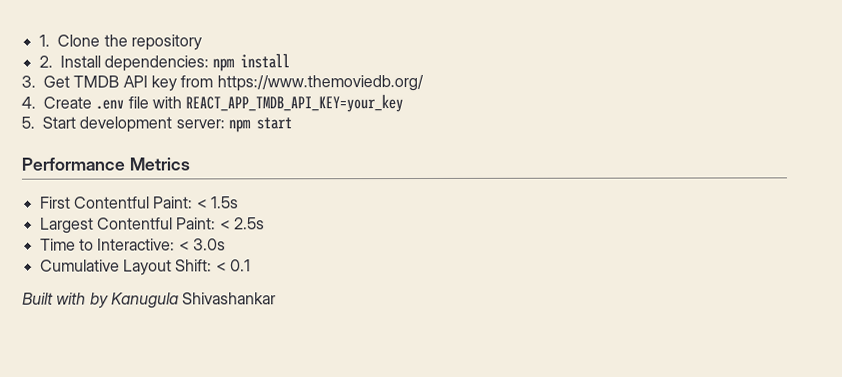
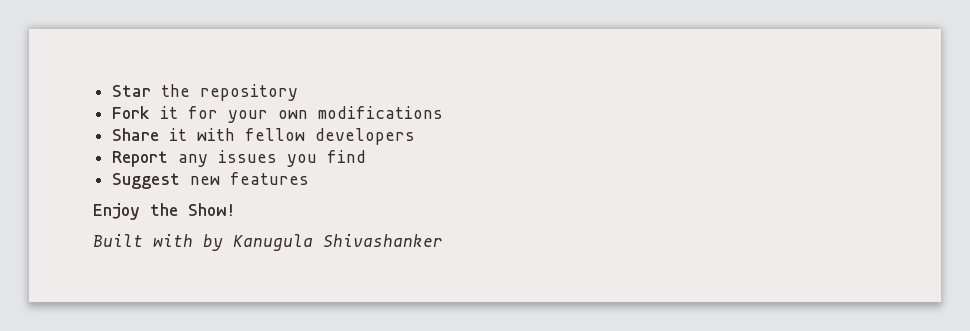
[38,34,101,47] 1. Clone -> [112,85,152,97] Star
[38,53,291,72] [21,74,424,92] [21,94,404,113] [21,116,292,133] [21,157,190,171] [39,196,239,209] [39,217,265,234] [39,238,226,251] [39,259,251,276] 2. Install dependencies: npm install // 3. Get TMDB API key from https://www.themoviedb.org/ // 4. Create .env file with REACT_APP_TMDB_API_KEY=your_key // 5. Start development server: npm start // Performance Metrics // First Contentful Paint: < 1.5s // Largest Contentful Paint: < 2.5s // Time to Interactive: < 3.0s // Cumulative Layout Shift: < 0.1 -> [112,106,444,123] [112,128,416,145] [112,150,367,167] [112,172,310,189] [93,203,236,220] Fork it for your own modifications // Share it with fellow developers // Report any issues you find // Suggest new features // Enjoy the Show!
[182,292,277,305] Shivashankar -> [323,234,443,247] Shivashanker

